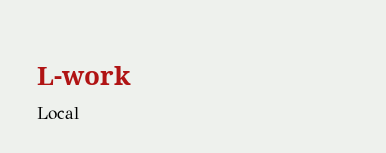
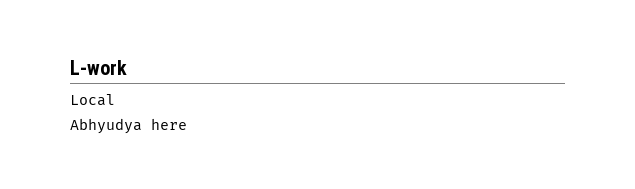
(79, 113) none -> [70,118,187,134] // Abhyudya here

